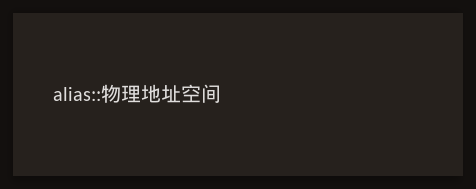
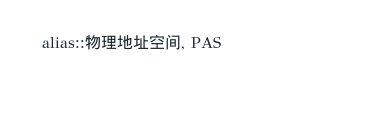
(221, 93) none -> [181,36,221,50] , PAS

